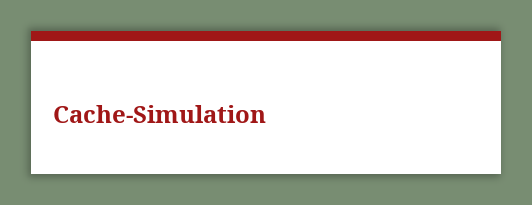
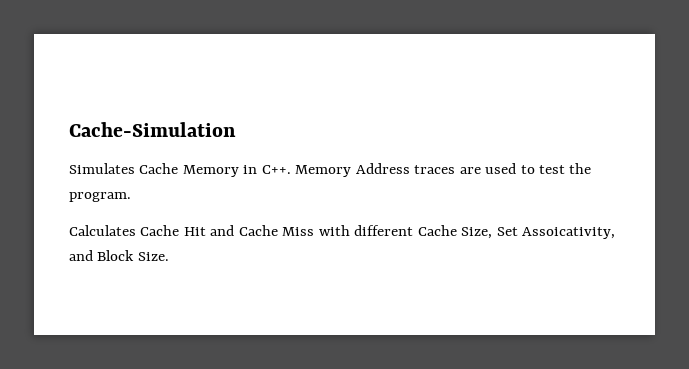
(266, 114) none -> [69,163,592,177] [69,192,131,202] [69,225,616,239] [69,250,169,261] // Simulates Cache Memory in C++. Memory Address traces are used to test the program. // Calculates Cache Hit and Cache Miss with different Cache Size, Set Assoicativity, and Block Size.

